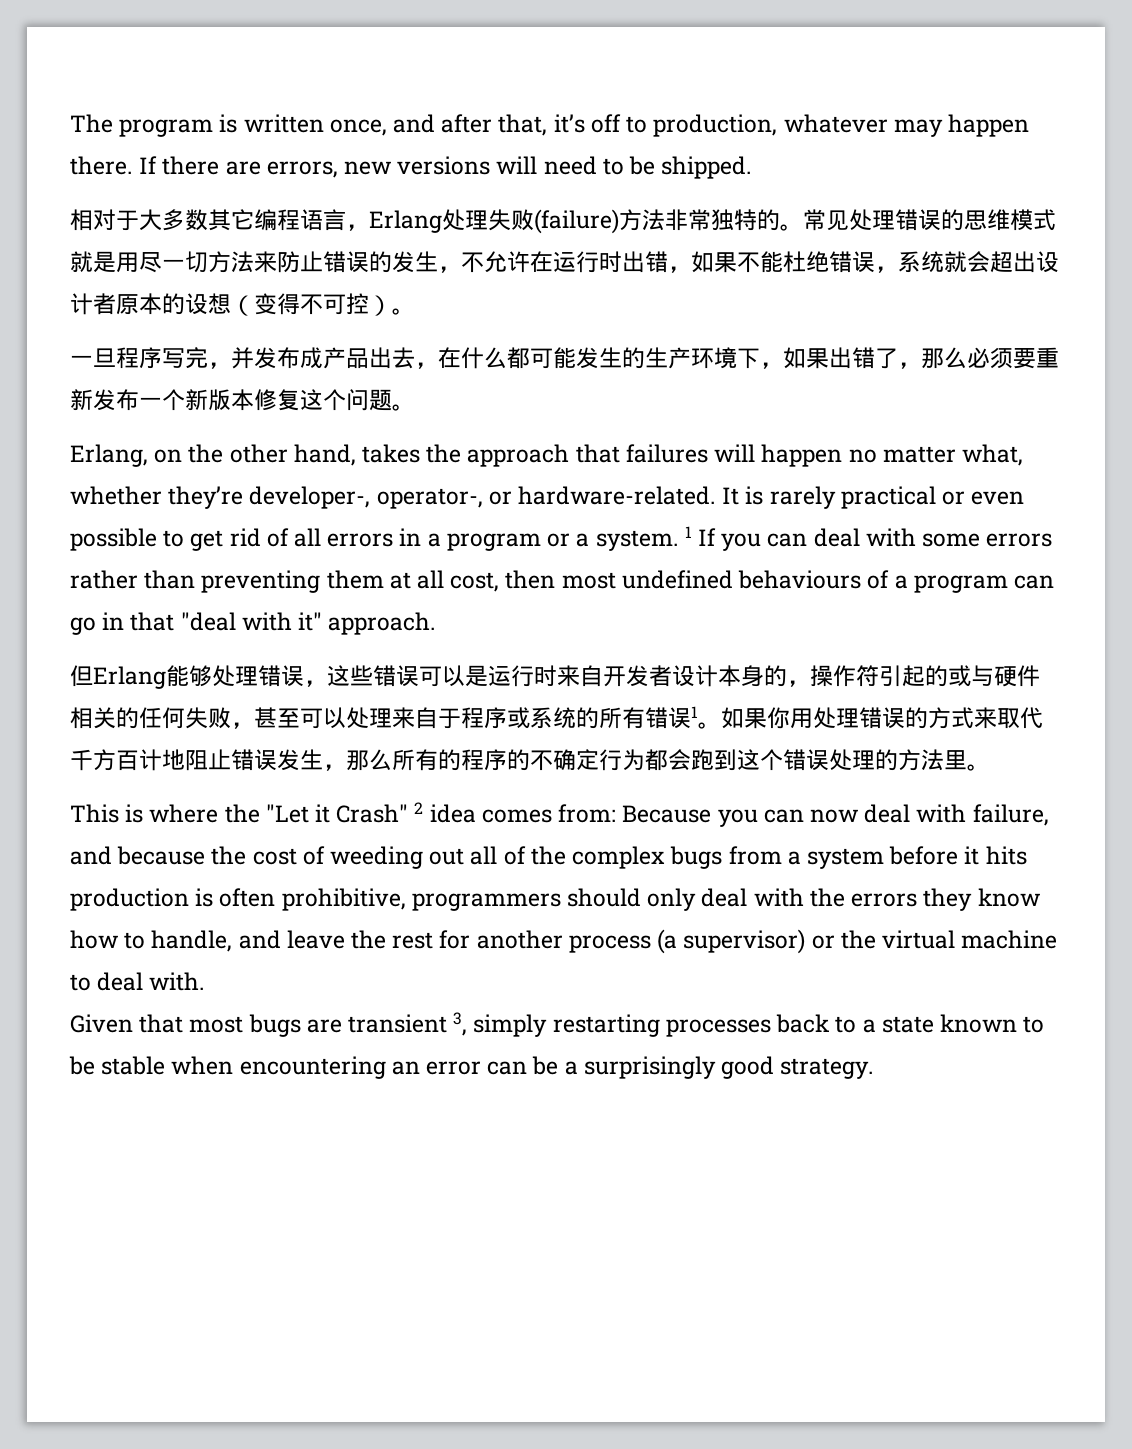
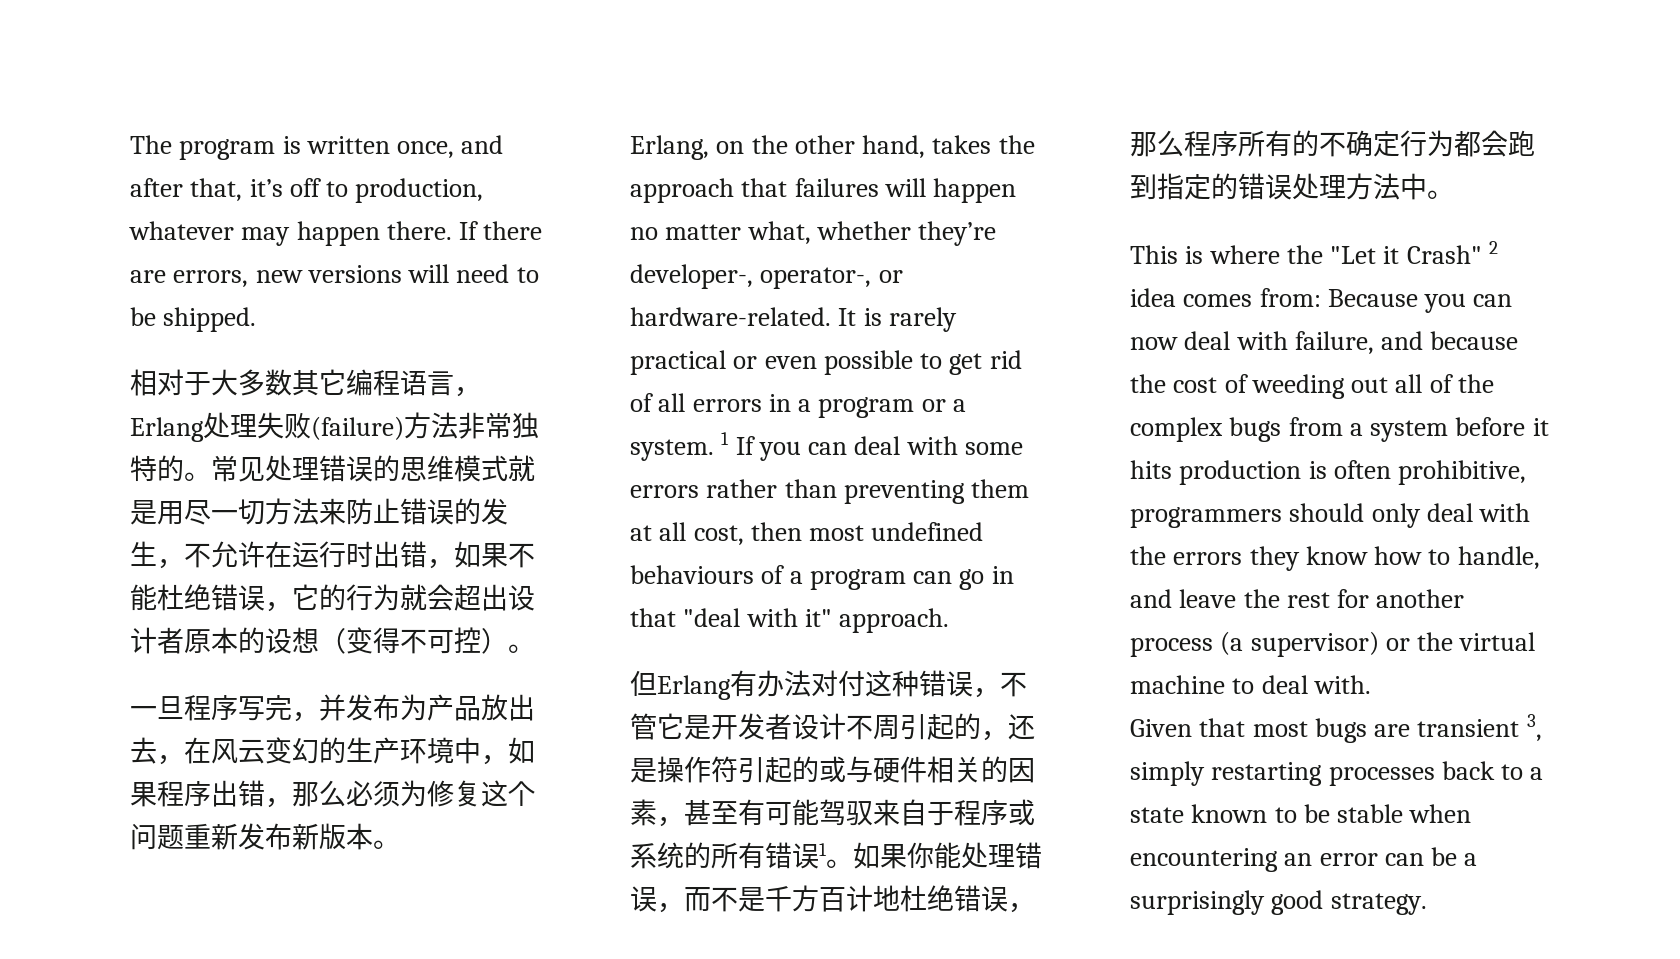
[898,251,944,273] 系统 -> [292,584,400,611] 它的行为
[300,347,1059,369] [70,389,392,411] 成产品出去，在什么都可能发生的生产环境下，如果出错了，那么必须要重新发布一个新版本修复这个问题 -> [400,694,535,721] [130,737,535,765] [130,780,535,808] [130,823,373,850] 为产品放出去，在风云变幻的生产环境中，如果程序出错，那么必须为修复这个问题重新发布新版本
[166,665,810,687] 能够处理错误，这些错误可以是运行时来自开发者设计本身的， -> [730,670,1027,698] [630,713,1035,741] [630,758,657,783] 有办法对付这种错误，不管它是开发者设计不周引起的，还是
[139,707,392,729] 任何失败，甚至可以处理 -> [1008,758,1035,783] [630,799,873,827] 因素，甚至有可能驾驭
[790,707,1043,729] [70,749,507,771] 用处理错误的方式来取代千方百计地阻止错误发生，那么所有的程序 -> [934,842,1042,869] [630,885,1035,913] [1130,130,1292,157] 能处理错误，而不是千方百计地杜绝错误，那么程序所有
[737,749,783,771] 这个 -> [1157,173,1238,200] 指定的
[875,749,967,771] 的方法里 -> [1346,173,1427,200] 方法中

